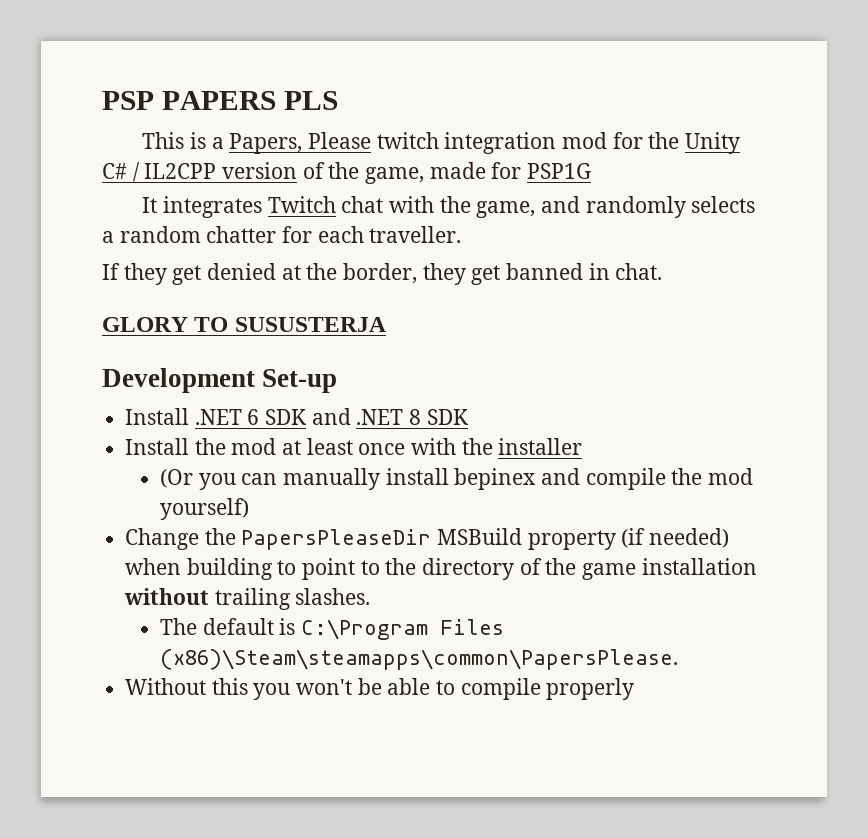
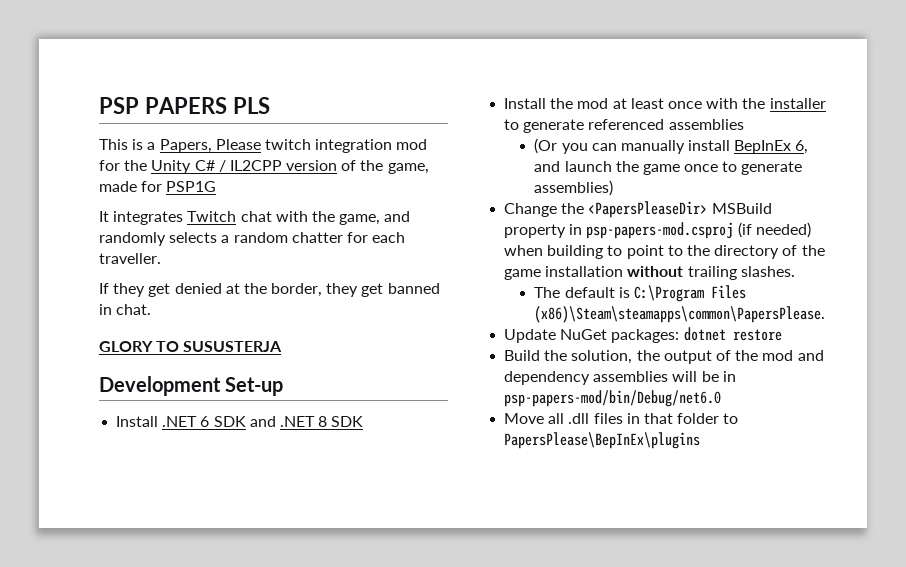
(583, 446) none -> [504,119,744,133] to generate referenced assemblies
[454,468,753,490] [159,498,249,520] bepinex and compile the mod yourself) -> [734,140,809,154] [534,161,803,175] [534,180,614,196] BepInEx 6, and launch the game once to generate assemblies)
[241,529,432,550] PapersPleaseDir -> [588,201,708,218] <PapersPleaseDir>
(616, 540) none -> [569,222,734,239] in psp-papers-mod.csproj
[125,678,635,700] Without this you won't be able to compile properly -> [504,327,782,343] [504,350,824,364] [504,371,736,385] [504,390,722,407] [504,413,739,424] [504,432,701,449] Update NuGet packages: dotnet restore // Build the solution, the output of the mod and dependency assemblies will be in psp-papers-mod/bin/Debug/net6.0 // Move all .dll files in that folder to PapersPlease\BepInEx\plugins

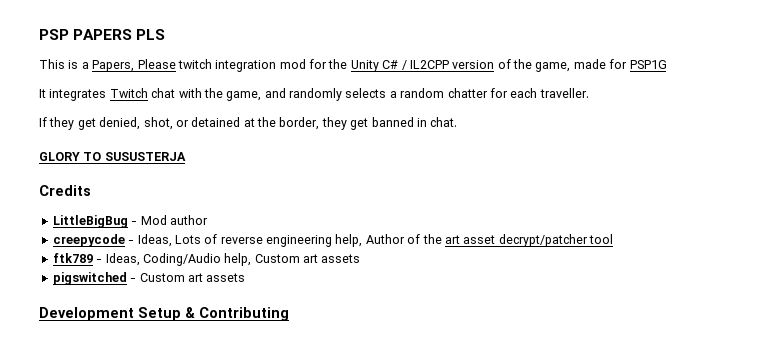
[174,283,222,294] denied -> [99,117,241,130] denied, shot, or detained
[99,376,284,396] [116,416,364,427] [504,98,826,109] [504,119,744,133] [534,138,809,154] [534,161,803,175] [534,180,614,196] [504,201,772,218] [504,222,811,239] [504,245,825,259] [504,266,795,280] [534,285,746,302] [534,306,826,323] [504,327,782,343] [504,350,824,364] [504,371,736,385] [504,390,722,407] [504,413,739,424] [504,432,701,449] Development Set-up // Install .NET 6 SDK and .NET 8 SDK // Install the mod at least once with the installer to generate referenced assemblies // (Or you can manually install BepInEx 6, and launch the game once to generate assemblies) // Change the <PapersPleaseDir> MSBuild property in psp-papers-mod.csproj (if needed) when building to point to the directory of the game installation without trailing slashes. // The default is C:\Program Files (x86)\Steam\steamapps\common\PapersPlease. // Update NuGet packages: dotnet restore // Build the solution, the output of the mod and dependency assemblies will be in psp-papers-mod/bin/Debug/net6.0 // Move all .dll files in that folder to PapersPlease\BepInEx\plugins -> [39,185,91,196] [52,215,208,228] [52,234,613,247] [52,253,361,266] [52,272,246,285] [39,307,289,321] Credits // LittleBigBug - Mod author // creepycode - Ideas, Lots of reverse engineering help, Author of the art asset decrypt/patcher tool // ftk789 - Ideas, Coding/Audio help, Custom art assets // pigswitched - Custom art assets // Development Setup & Contributing

